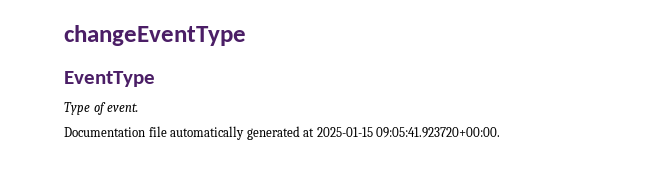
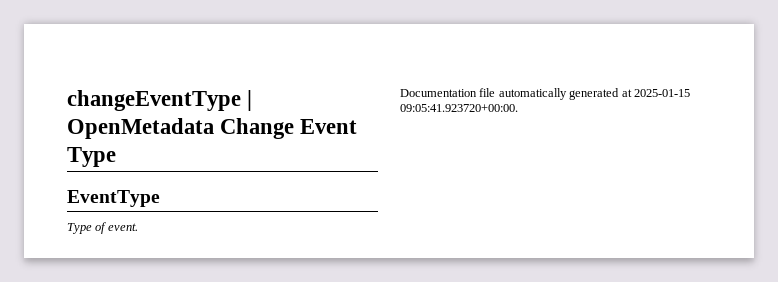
(246, 35) none -> [247,90,253,111] [67,118,358,139] [67,147,116,167] | OpenMetadata Change Event Type

